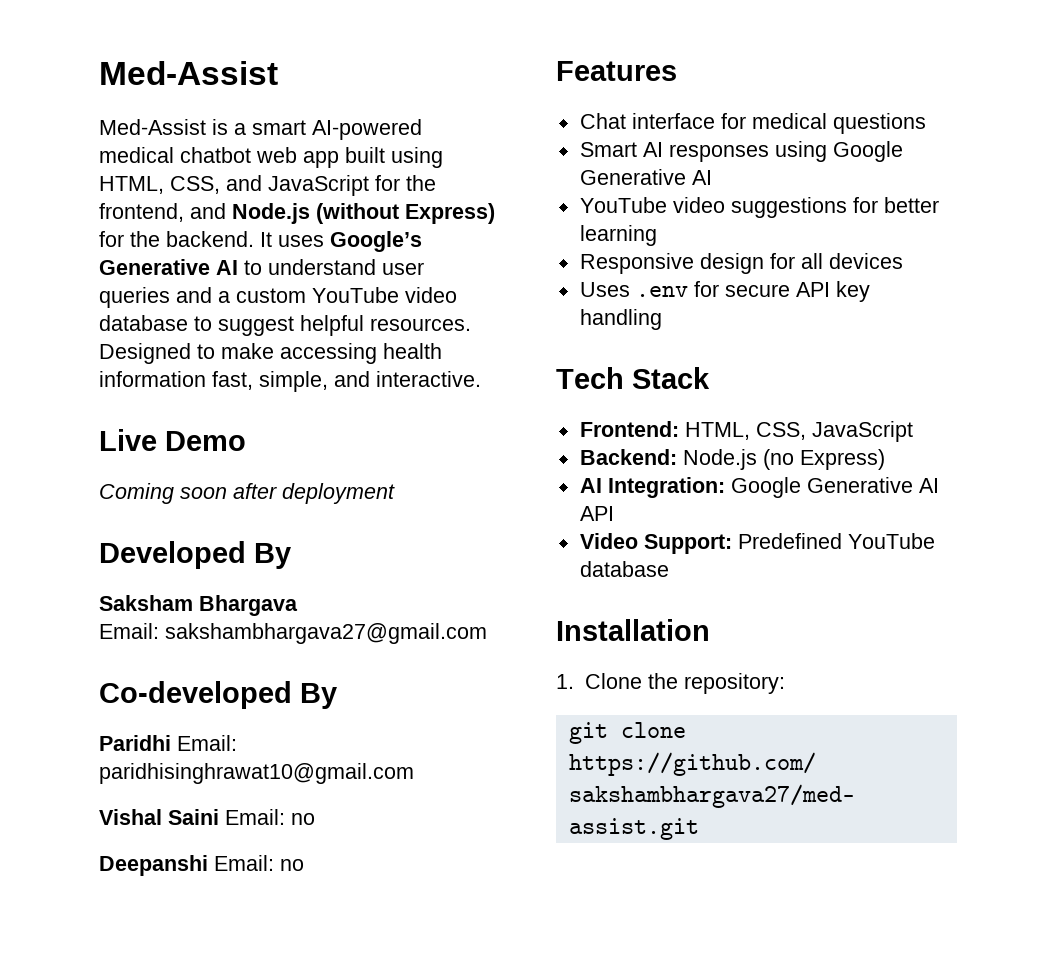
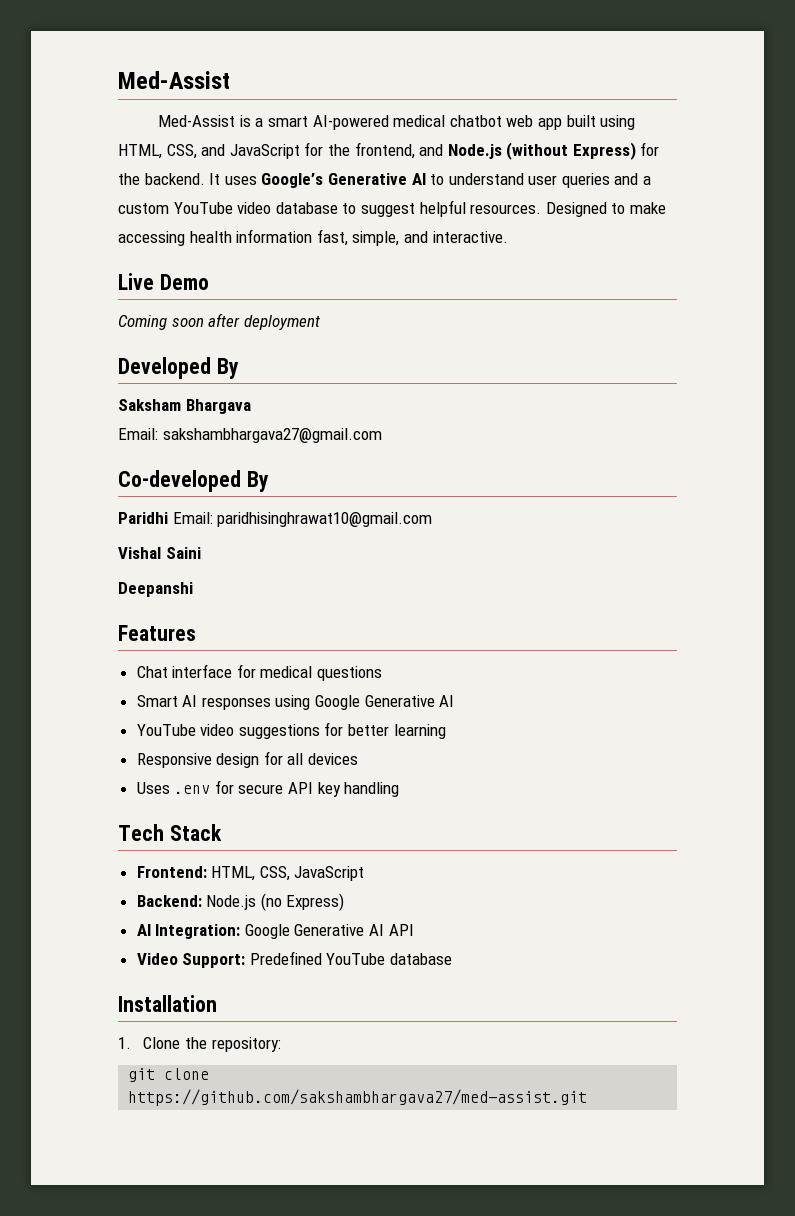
[225,809,315,825] Email: no -> (201, 553) none
[214,855,304,871] Email: no -> (193, 589) none

